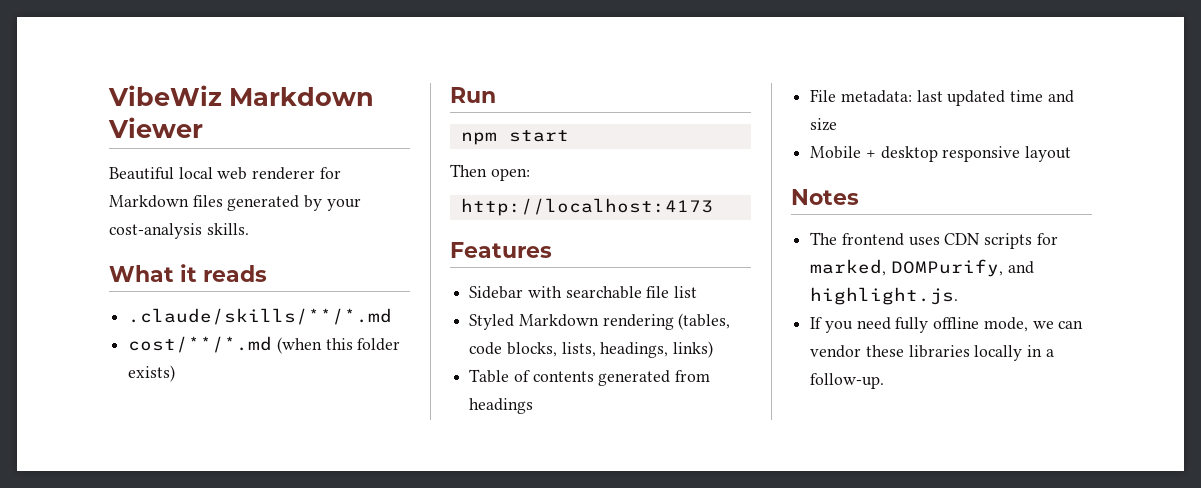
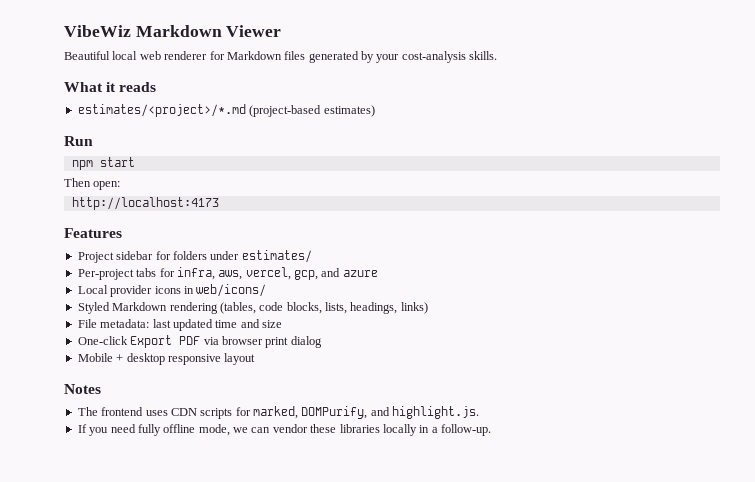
[128,308,393,325] [128,336,401,354] [128,365,176,382] .claude/skills/**/*.md // cost/**/*.md (when this folder exists) -> [77,104,375,117] estimates/<project>/*.md (project-based estimates)
[469,286,698,299] Sidebar with searchable file list -> [77,250,312,263] [77,267,378,280] [77,284,267,297] Project sidebar for folders under estimates/ // Per-project tabs for infra, aws, vercel, gcp, and azure // Local provider icons in web/icons/
[469,369,711,386] [469,398,534,414] // Table of contents generated from headings -> (428, 308) none
(838, 124) none -> [77,335,322,348] // One-click Export PDF via browser print dialog

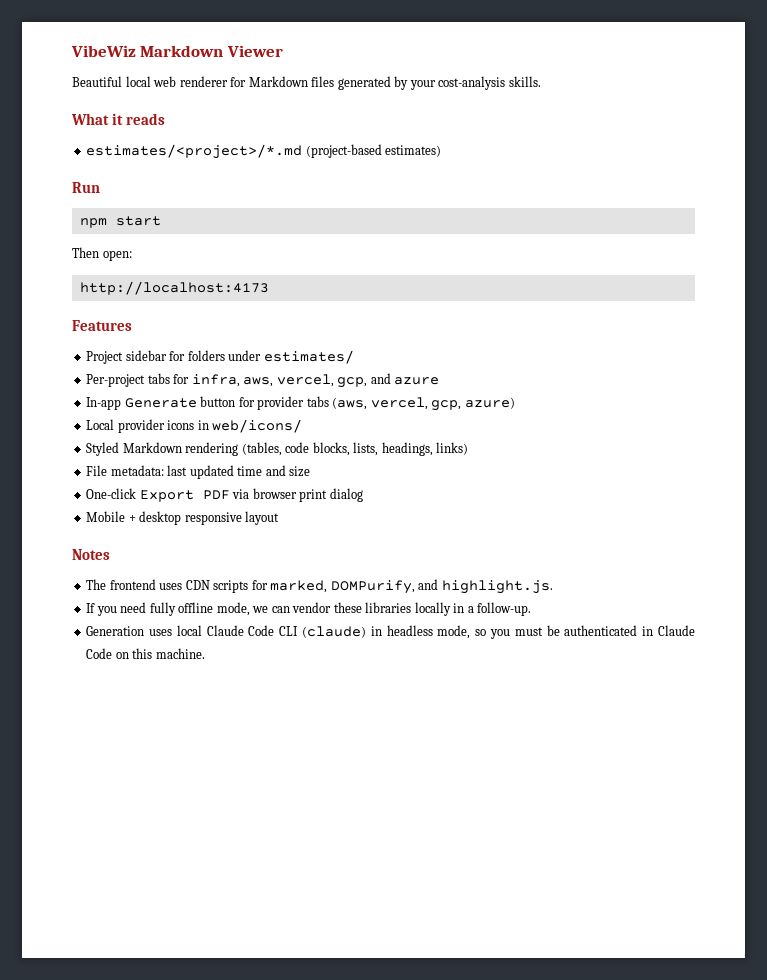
(378, 273) none -> [86,396,515,411] // In-app Generate button for provider tabs (aws, vercel, gcp, azure)
(491, 430) none -> [86,625,695,639] [86,648,205,659] // Generation uses local Claude Code CLI (claude) in headless mode, so you must be authenticated in Claude Code on this machine.

